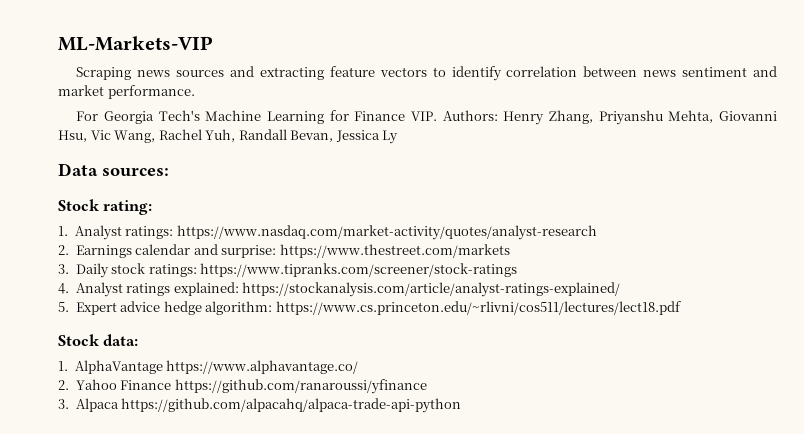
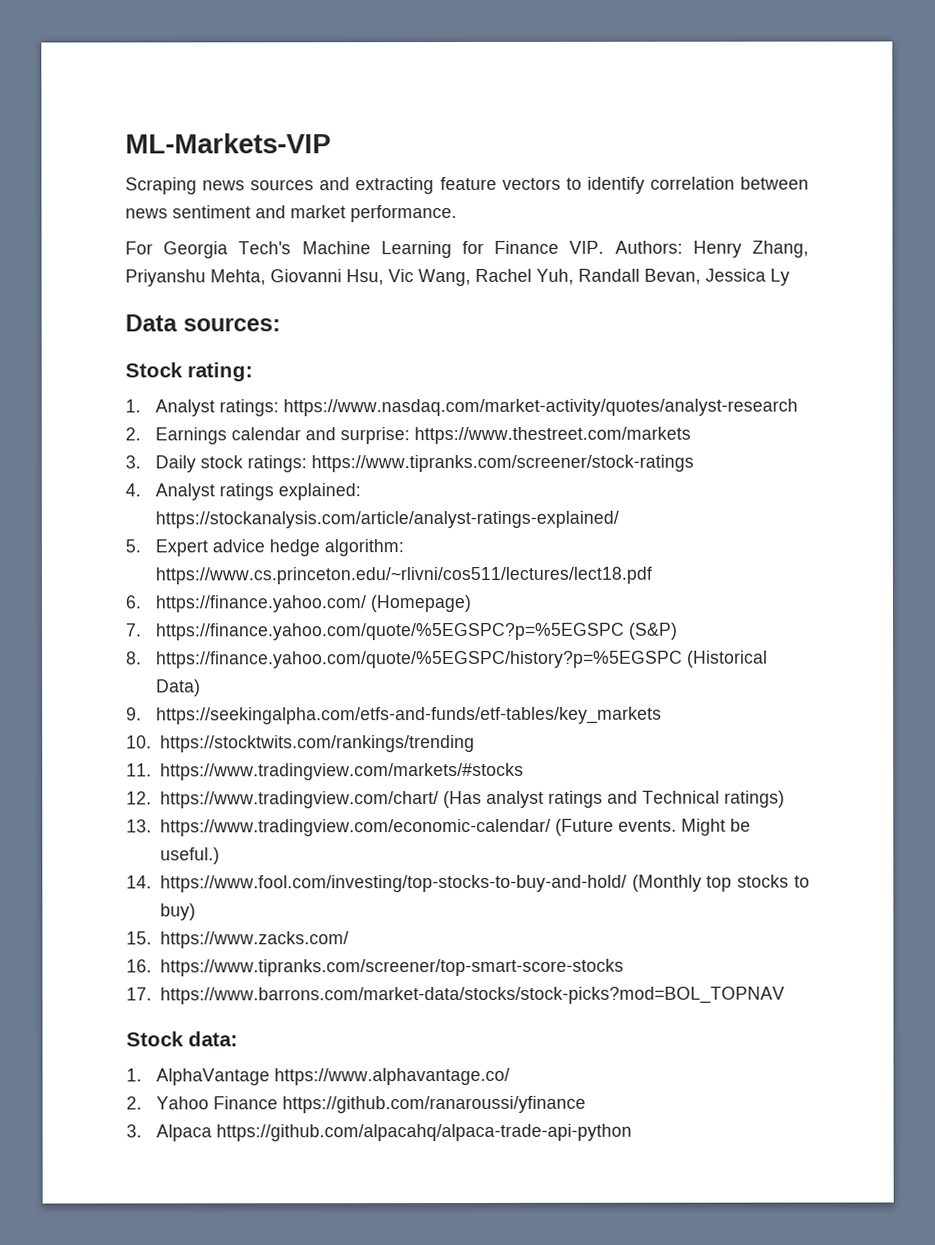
(681, 308) none -> [125,594,472,613] [126,622,679,641] [126,650,769,669] [156,679,202,697] [126,706,663,725] [126,734,475,753] [126,762,524,781] [126,790,785,809] [126,818,751,837] [159,847,220,865] [126,874,810,893] [159,903,196,921] [126,931,349,949] [126,958,624,977] [126,986,785,1005] // 6. https://finance.yahoo.com/ (Homepage) // 7. https://finance.yahoo.com/quote/%5EGSPC?p=%5EGSPC (S&P) // 8. https://finance.yahoo.com/quote/%5EGSPC/history?p=%5EGSPC (Historical Data) // 9. https://seekingalpha.com/etfs-and-funds/etf-tables/key_markets // 10. https://stocktwits.com/rankings/trending // 11. https://www.tradingview.com/markets/#stocks // 12. https://www.tradingview.com/chart/ (Has analyst ratings and Technical ratings) // 13. https://www.tradingview.com/economic-calendar/ (Future events. Might be useful.) // 14. https://www.fool.com/investing/top-stocks-to-buy-and-hold/ (Monthly top stocks to buy) // 15. https://www.zacks.com/ // 16. https://www.tipranks.com/screener/top-smart-score-stocks // 17. https://www.barrons.com/market-data/stocks/stock-picks?mod=BOL_TOPNAV

